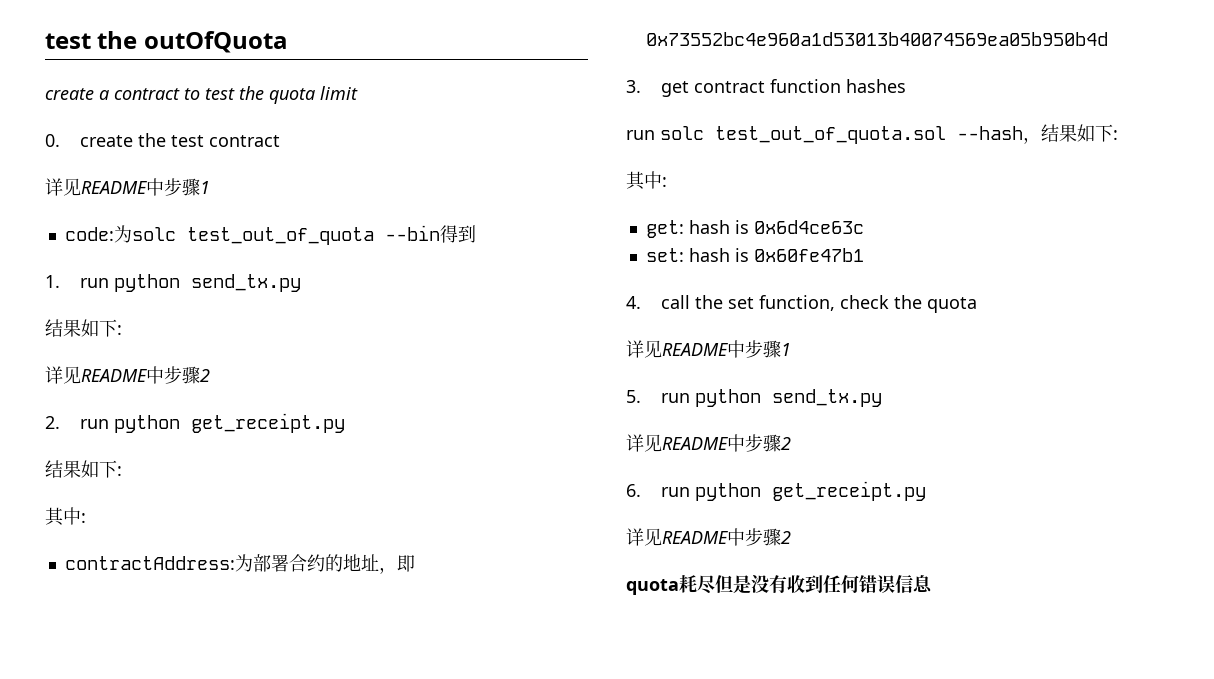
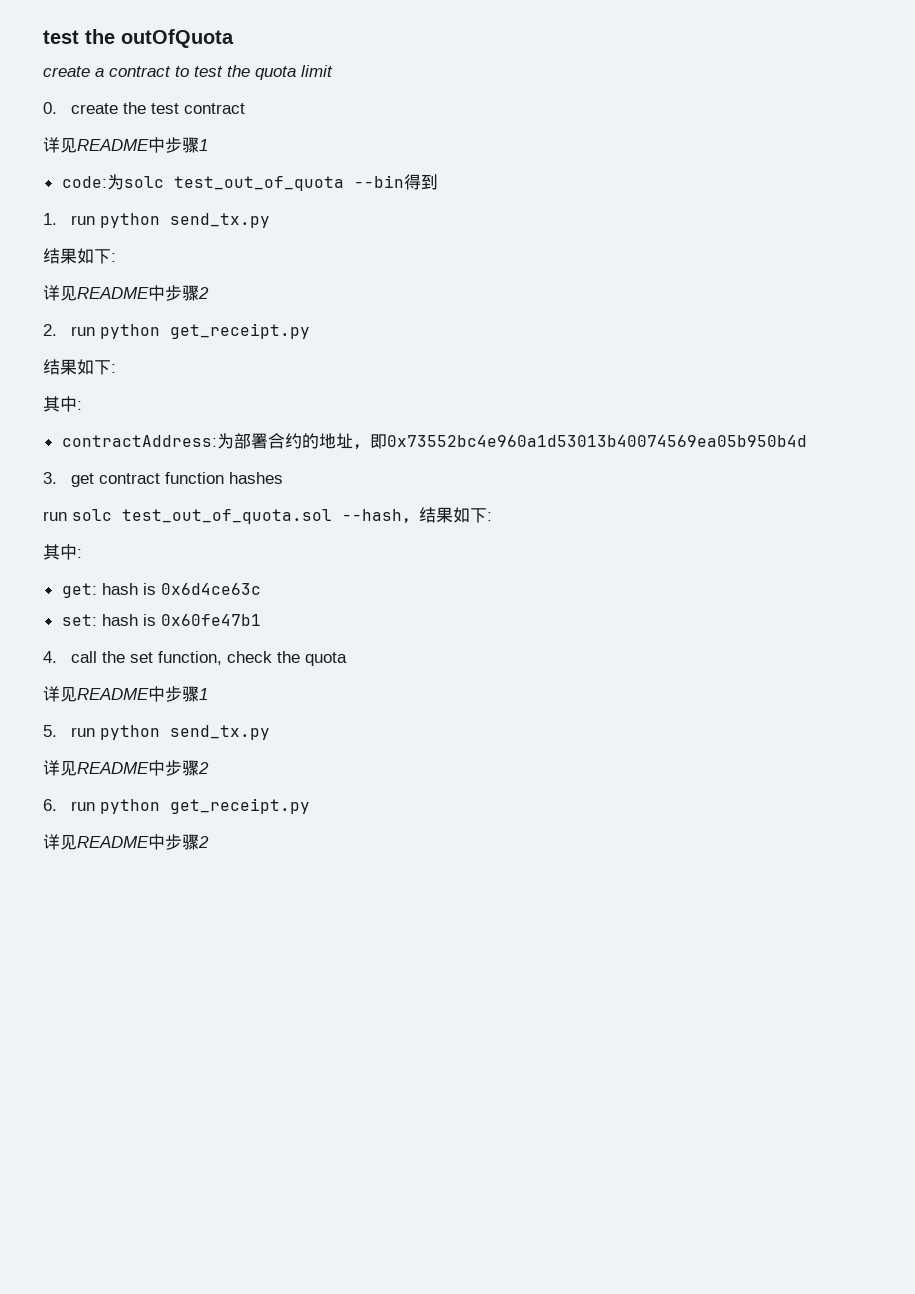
[626,575,933,595] // quota耗尽但是没有收到任何错误信息 -> (209, 842) none

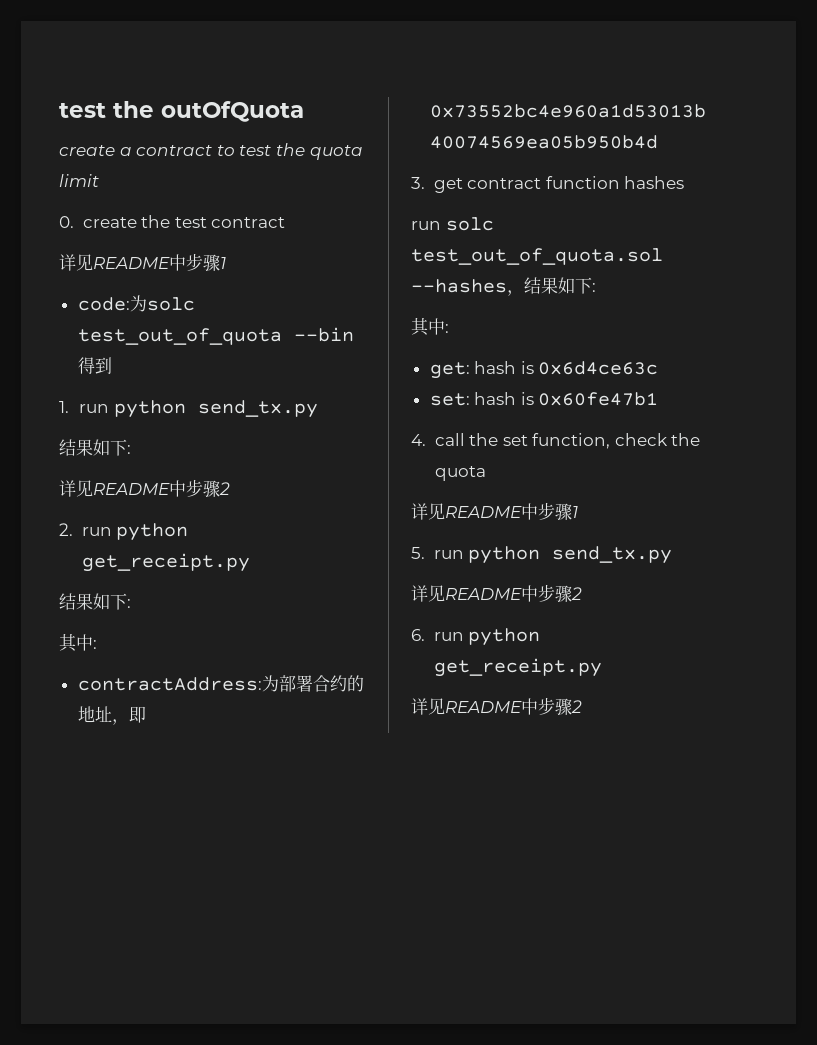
[342,509,402,521] --hash -> [411,279,507,293] --hashes

